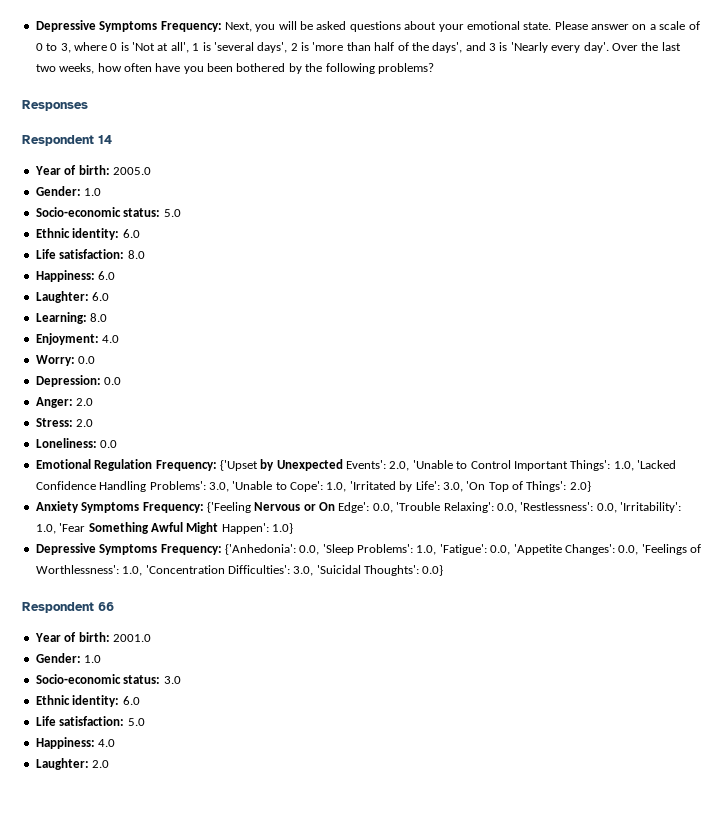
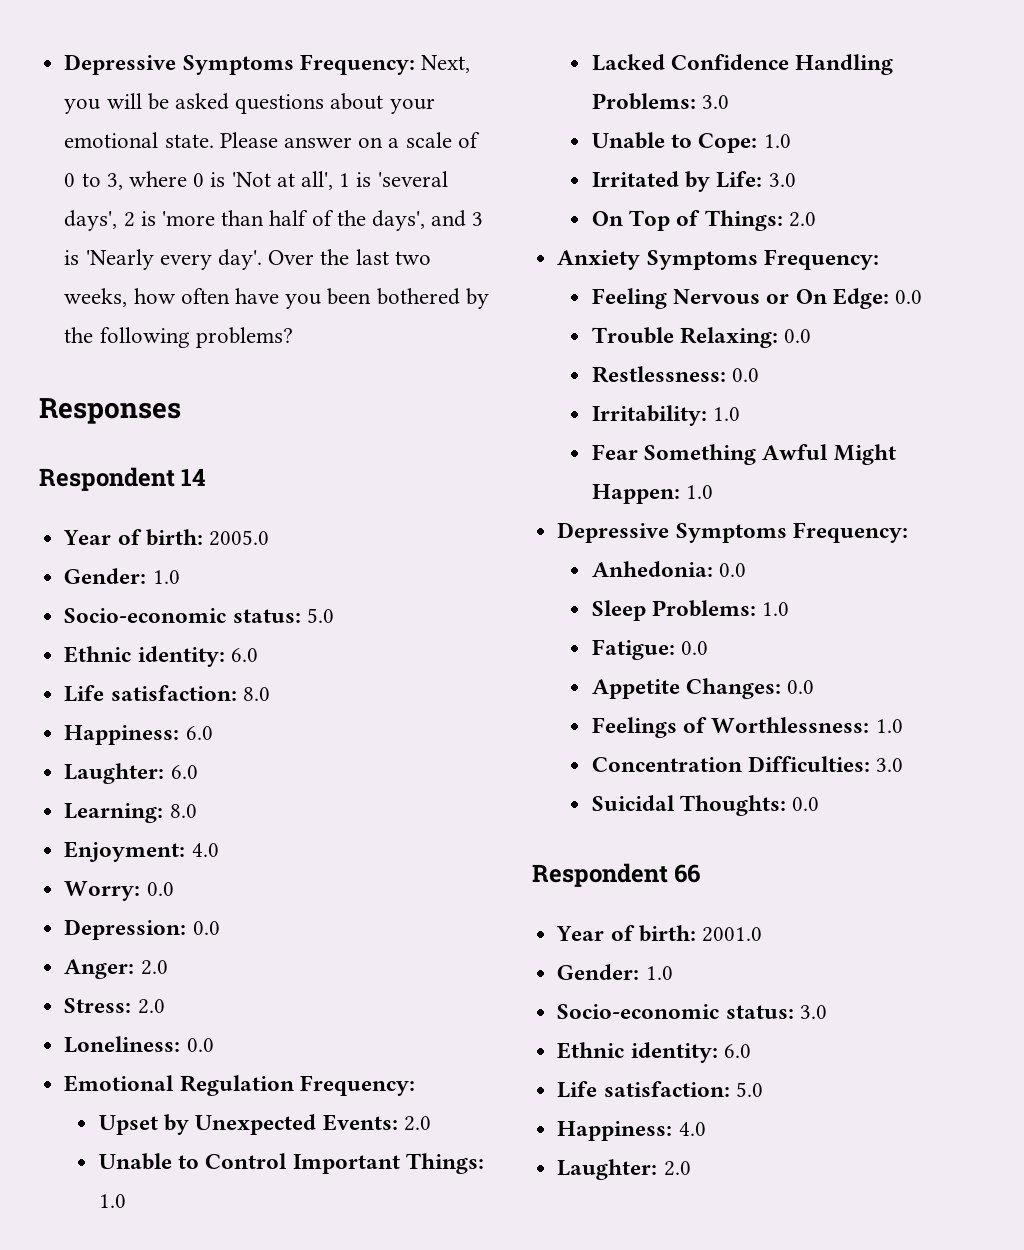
[219,460,258,471] {'Upset -> [99,1115,159,1135] // Upset
[346,460,676,471] [35,481,591,492] Events': 2.0, 'Unable to Control Important Things': 1.0, 'Lacked Confidence Handling Problems': 3.0, 'Unable to Cope': 1.0, 'Irritated by Life': 3.0, 'On Top of Things': 2.0} -> [322,1114,431,1131] [99,1153,484,1174] [99,1194,127,1208] [592,54,894,75] [592,93,730,110] [592,132,791,153] [592,171,796,192] [592,210,816,231] Events: 2.0 // Unable to Control Important Things: 1.0 // Lacked Confidence Handling Problems: 3.0 // Unable to Cope: 1.0 // Irritated by Life: 3.0 // On Top of Things: 2.0
[206,502,251,513] {'Feeling -> [592,288,668,309] // Feeling
[338,502,681,513] [35,523,86,534] Edge': 0.0, 'Trouble Relaxing': 0.0, 'Restlessness': 0.0, 'Irritability': 1.0, 'Fear -> [832,288,923,309] [592,327,812,348] [592,366,760,383] [592,405,741,426] [592,444,639,460] Edge: 0.0 // Trouble Relaxing: 0.0 // Restlessness: 0.0 // Irritability: 1.0 // Fear
[221,523,293,534] [35,543,701,555] [35,565,444,576] Happen': 1.0} // Depressive Symptoms Frequency: {'Anhedonia': 0.0, 'Sleep Problems': 1.0, 'Fatigue': 0.0, 'Appetite Changes': 0.0, 'Feelings of Worthlessness': 1.0, 'Concentration Difficulties': 3.0, 'Suicidal Thoughts': 0.0} -> [592,484,714,504] [557,522,908,543] [592,561,747,577] [592,600,790,621] [592,639,709,660] [592,678,815,699] [592,717,903,738] [592,756,904,772] [592,795,820,816] Happen: 1.0 // Depressive Symptoms Frequency: // Anhedonia: 0.0 // Sleep Problems: 1.0 // Fatigue: 0.0 // Appetite Changes: 0.0 // Feelings of Worthlessness: 1.0 // Concentration Difficulties: 3.0 // Suicidal Thoughts: 0.0

